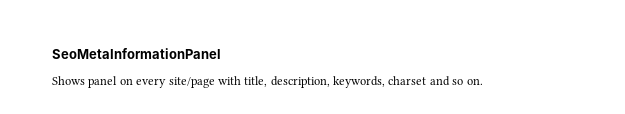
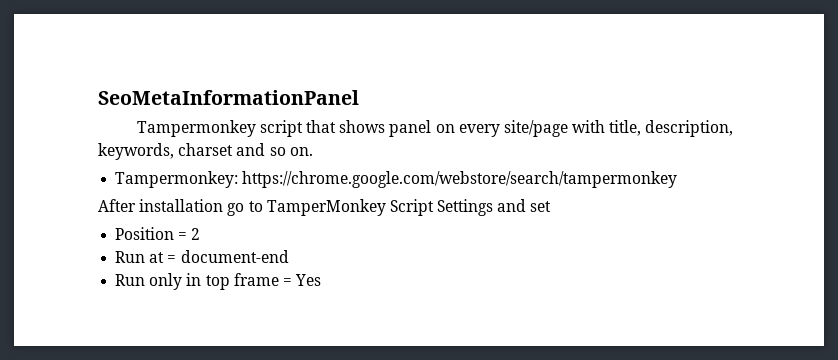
[52,76,85,85] Shows -> [136,120,386,137] Tampermonkey script that shows
(483, 81) none -> [115,171,678,188] [98,199,552,216] [115,227,201,240] [115,250,289,263] [115,273,322,290] // Tampermonkey: https://chrome.google.com/webstore/search/tampermonkey // After installation go to TamperMonkey Script Settings and set // Position = 2 // Run at = document-end // Run only in top frame = Yes

